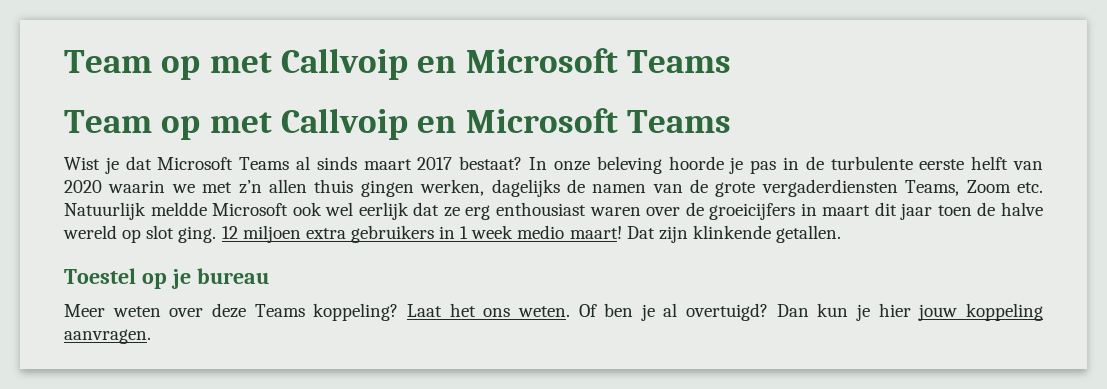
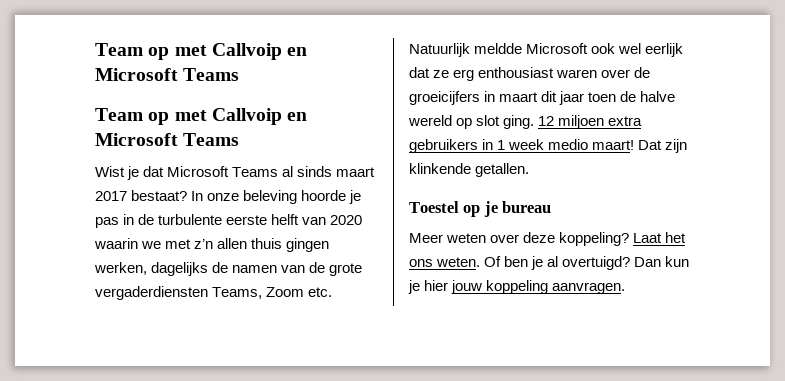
[254,304,305,317] Teams -> (556, 237) none

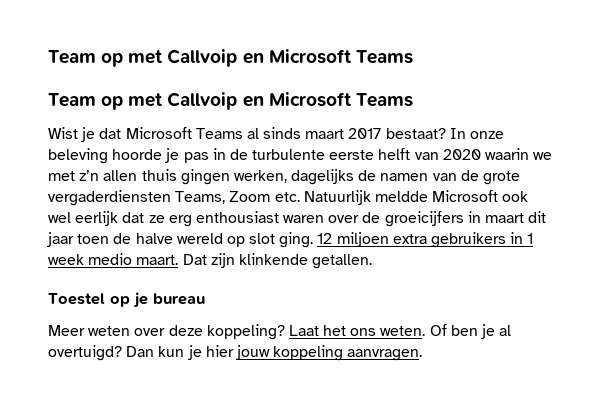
[592,140,635,150] maart! -> [136,255,179,265] maart.

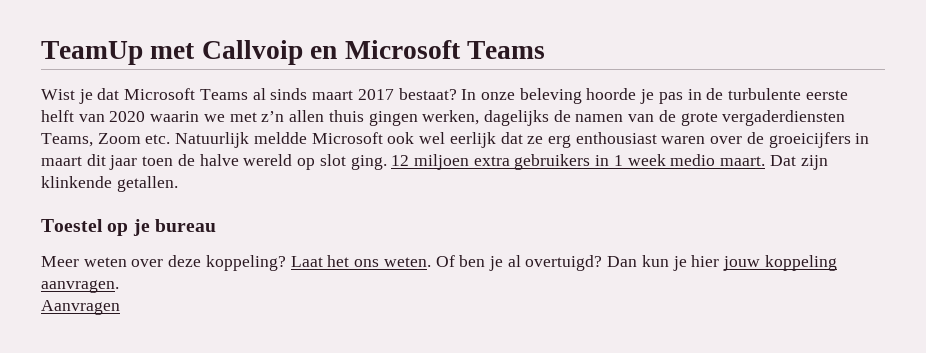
[48,49,413,67] [48,93,124,110] Team op met Callvoip en Microsoft Teams // Team op -> [41,41,143,65] TeamUp
(423, 355) none -> [41,300,120,315] // Aanvragen

